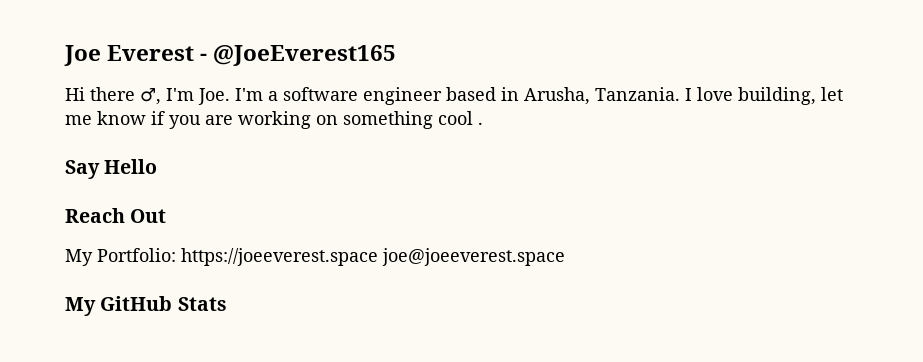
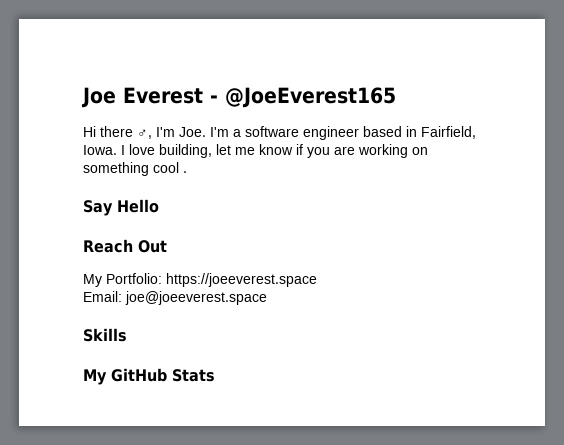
[524,87,680,105] Arusha, Tanzania. -> [421,126,476,139] [83,145,117,155] Fairfield, Iowa.
(378, 257) none -> [83,291,122,302] // Email:
(565, 257) none -> [83,328,127,342] // Skills

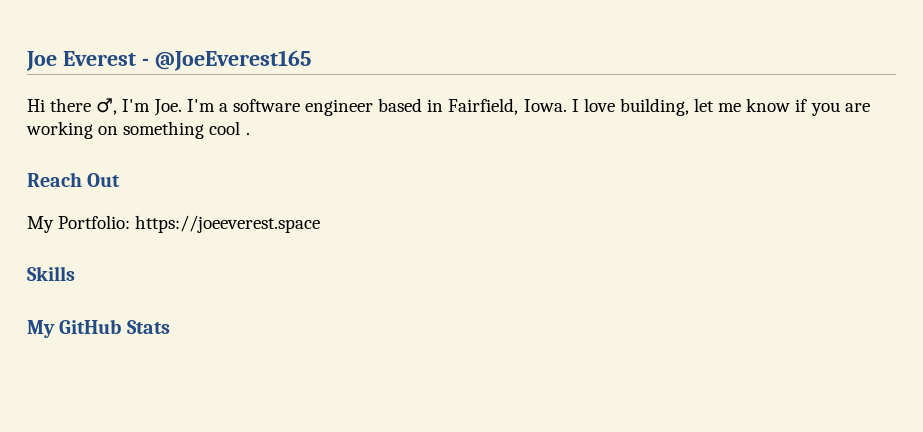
[83,199,159,216] // Say Hello -> (250, 133) none
[83,291,267,305] // Email: joe@joeeverest.space -> (321, 224) none

